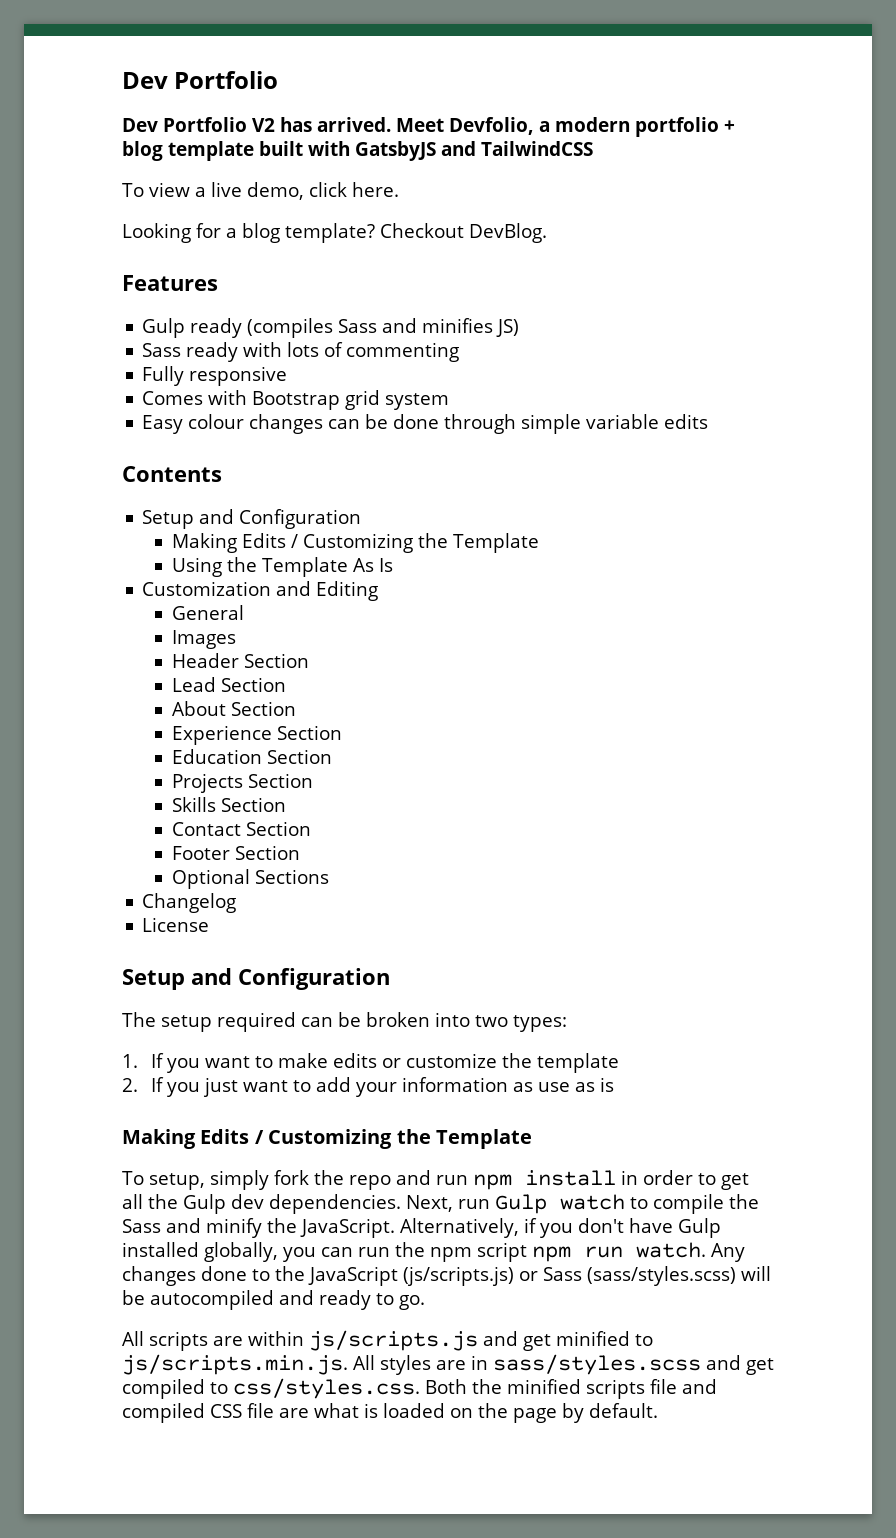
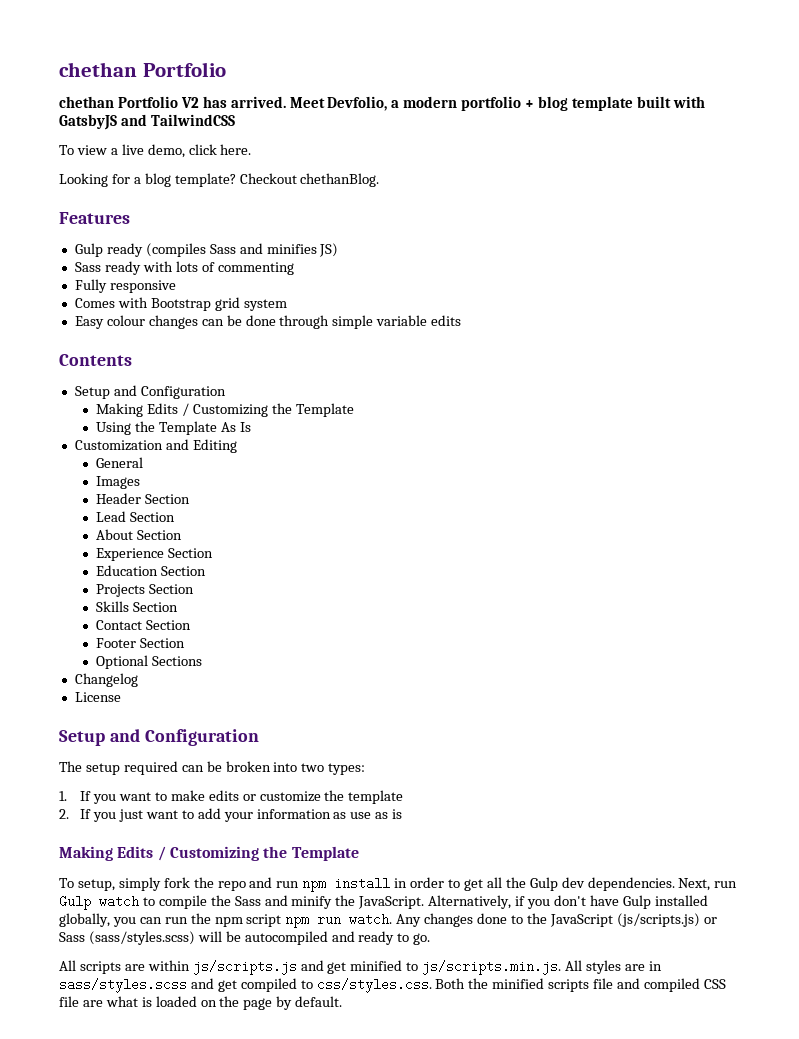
[122,72,168,89] Dev -> [59,62,137,77] chethan
[122,118,158,132] Dev -> [59,96,114,108] chethan
[469,223,547,243] DevBlog. -> [300,173,380,187] chethanBlog.

